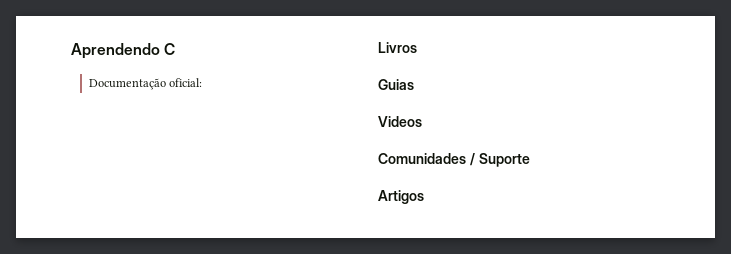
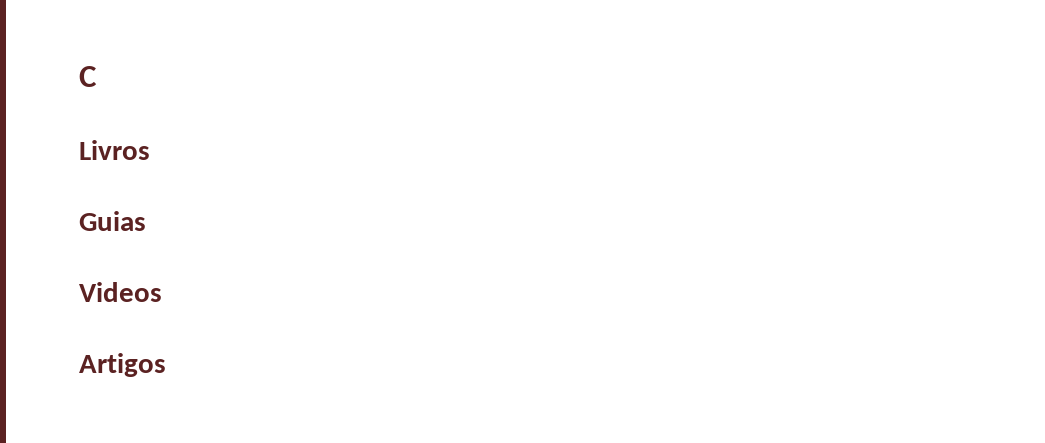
[71,43,160,59] Aprendendo -> (79, 76) none
[88,78,203,90] // Documentação oficial: -> (97, 76) none
[378,153,530,167] // Comunidades / Suporte -> (162, 292) none

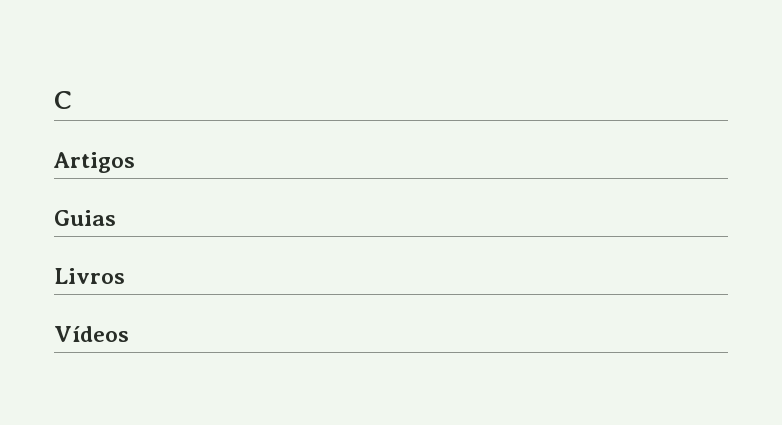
(97, 76) none -> [53,152,135,173] [54,210,116,226] // Artigos // Guias
[79,211,146,231] [79,282,162,302] [79,353,166,377] Guias // Videos // Artigos -> [54,326,129,342] Vídeos

